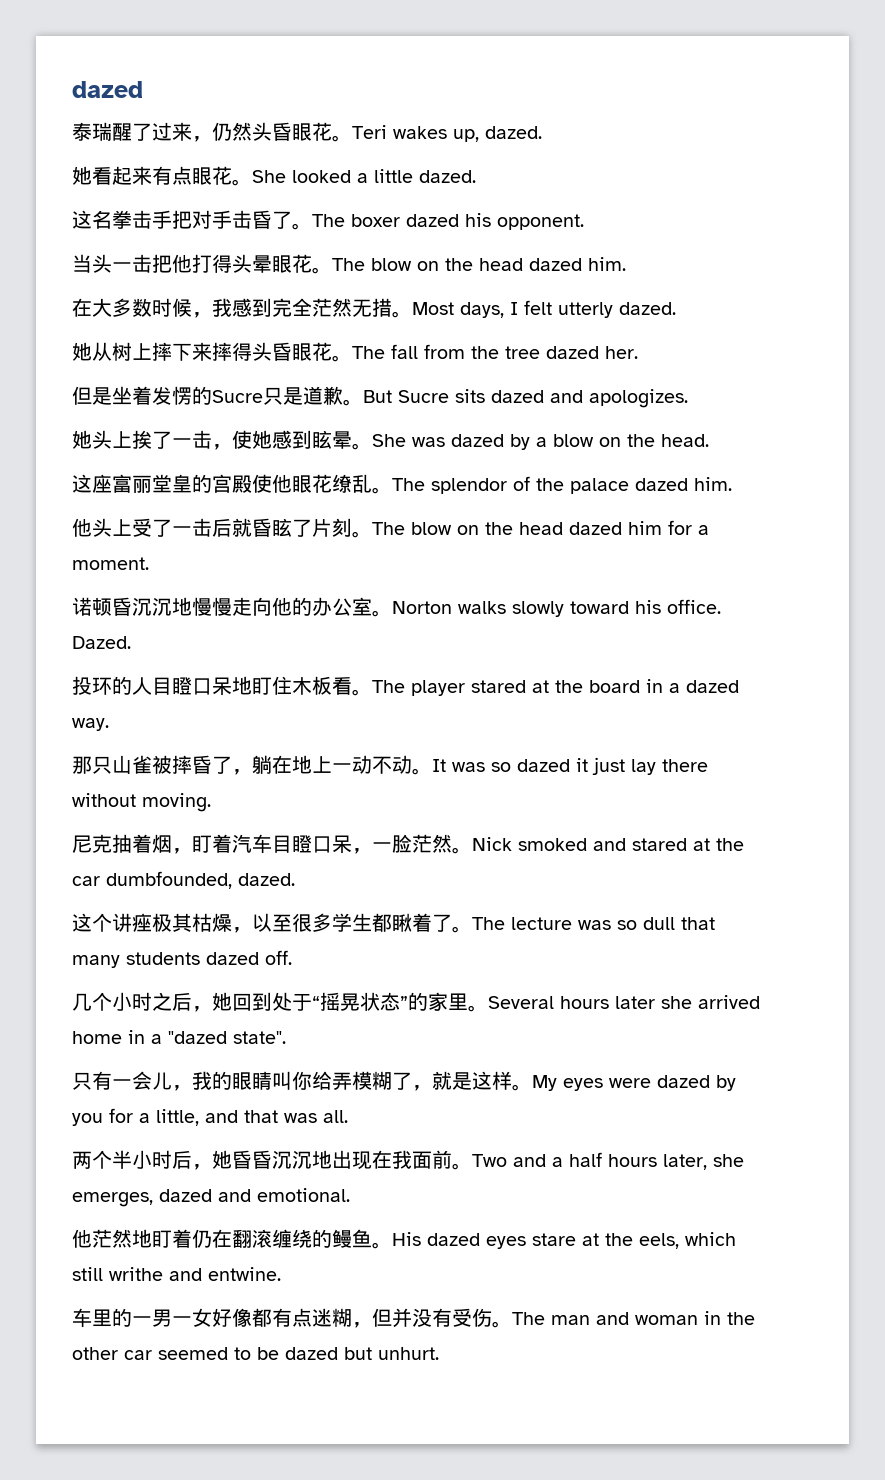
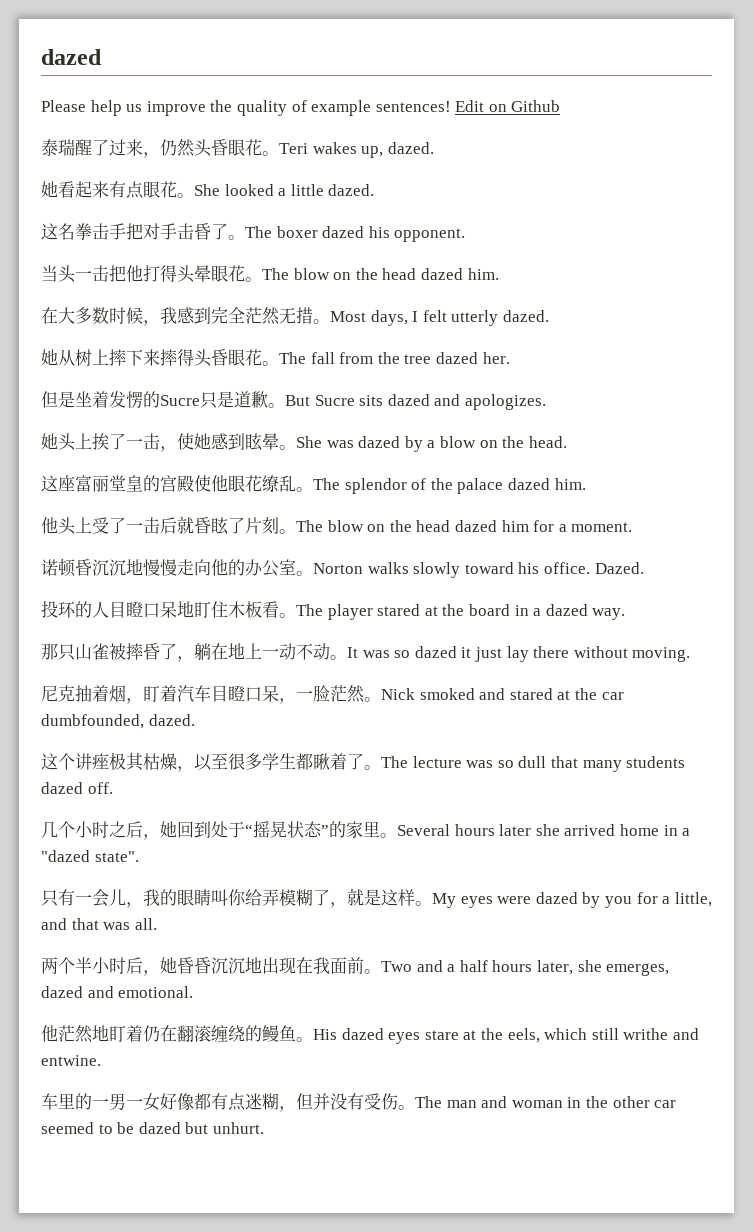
[72,81,143,98] dazed -> [41,49,102,65] [41,100,561,116] dazed // Please help us improve the quality of example sentences! Edit on Github

